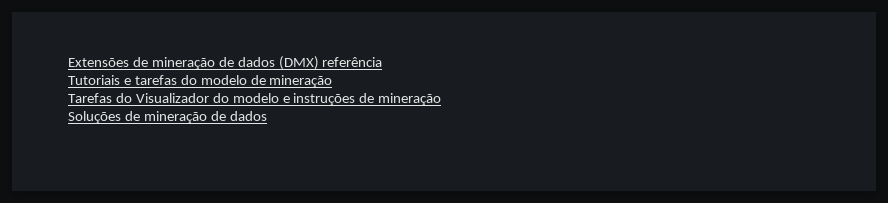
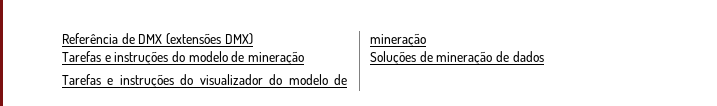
[68,56,383,70] [68,75,177,85] Extensões de mineração de dados (DMX) referência // Tutoriais e tarefas -> [62,33,253,45] [62,51,169,65] Referência de DMX (extensões DMX) // Tarefas e instruções
[115,93,356,105] do Visualizador do modelo e instruções -> [107,74,328,88] e instruções do visualizador do modelo

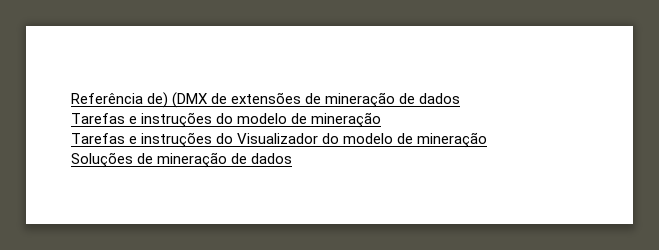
[121,33,253,45] de DMX (extensões DMX) -> [147,92,461,108] de) (DMX de extensões de mineração de dados
[199,74,263,85] visualizador -> [237,133,319,144] Visualizador

